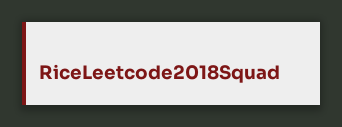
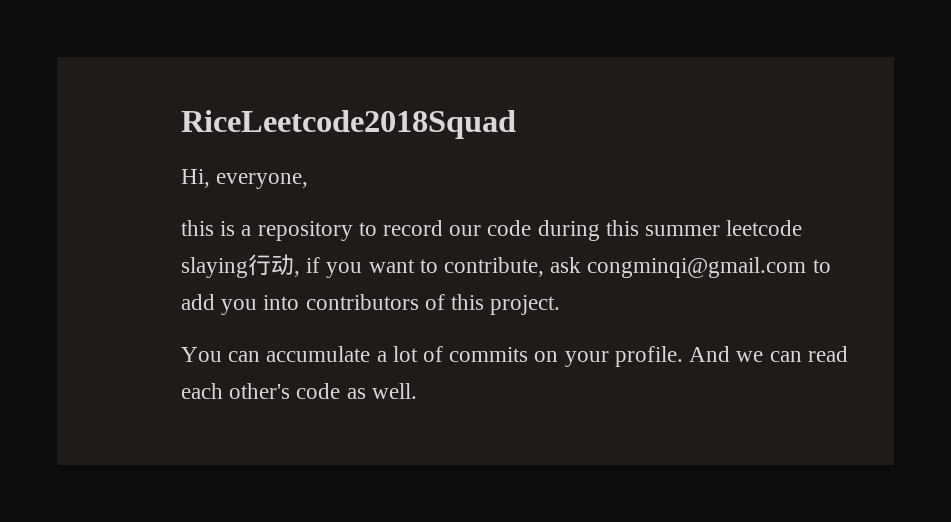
(280, 73) none -> [181,169,309,189] [181,220,803,241] [181,254,831,278] [181,294,561,315] [181,346,848,367] [181,383,417,399] // Hi, everyone, // this is a repository to record our code during this summer leetcode slaying行动, if you want to contribute, ask congminqi@gmail.com to add you into contributors of this project. // You can accumulate a lot of commits on your profile. And we can read each other's code as well.

